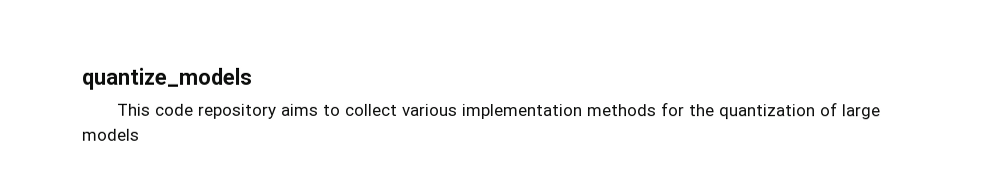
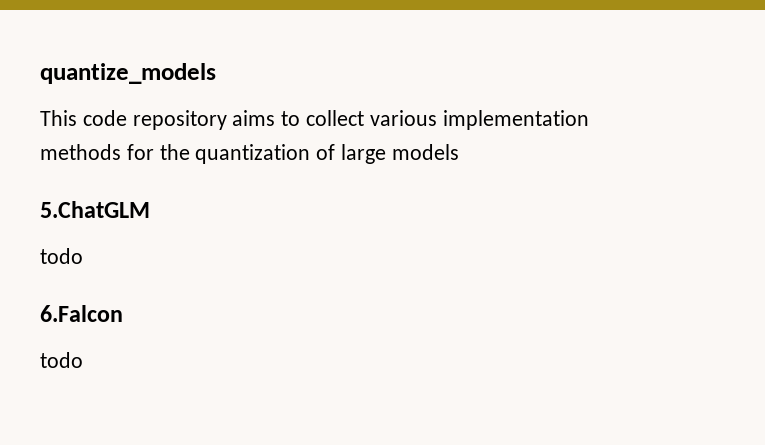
(139, 134) none -> [40,201,150,218] [40,248,83,264] [40,305,123,322] [40,352,83,368] // 5.ChatGLM // todo // 6.Falcon // todo

